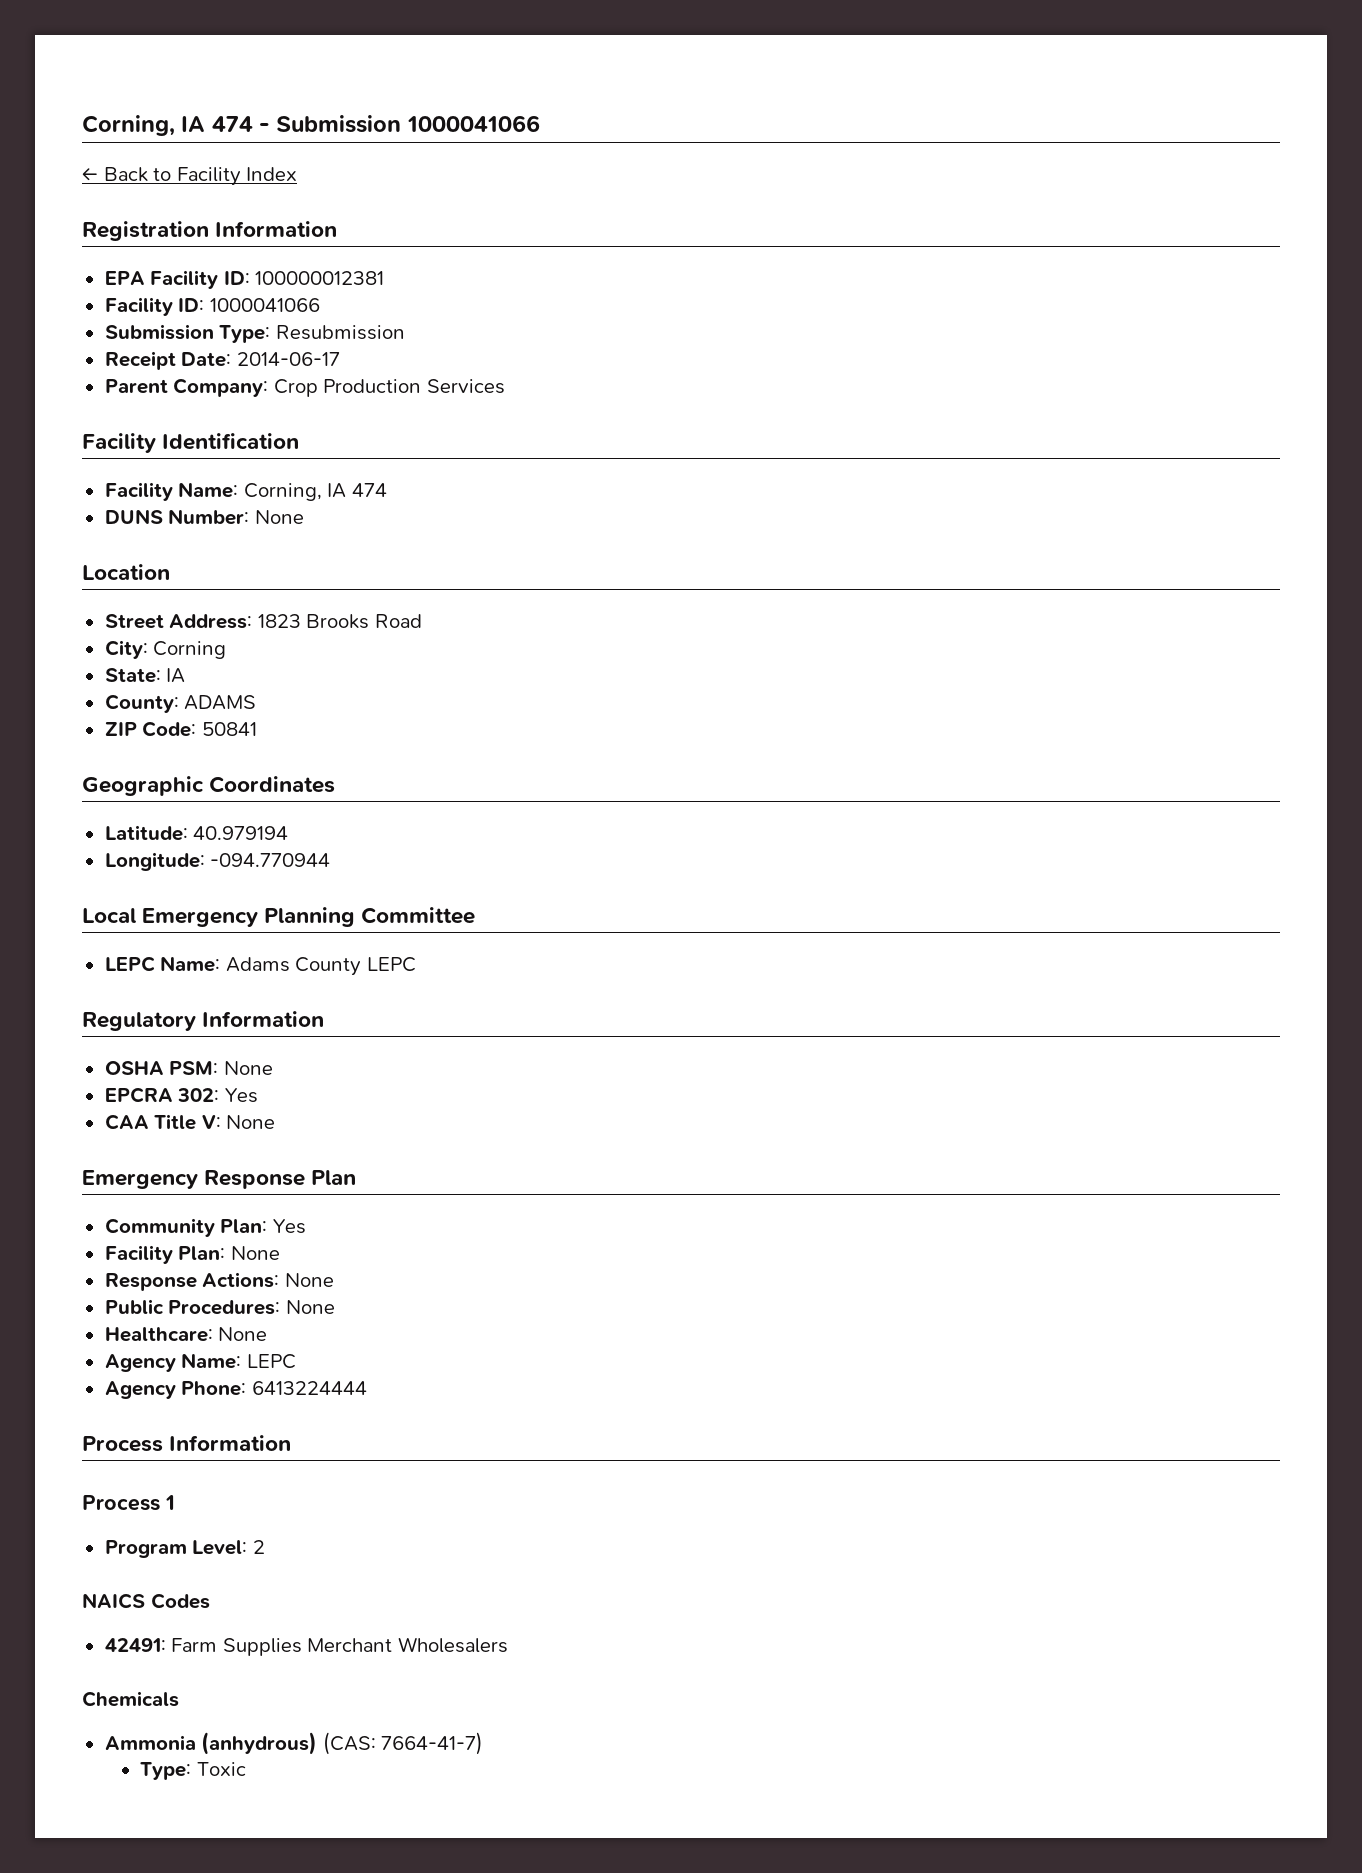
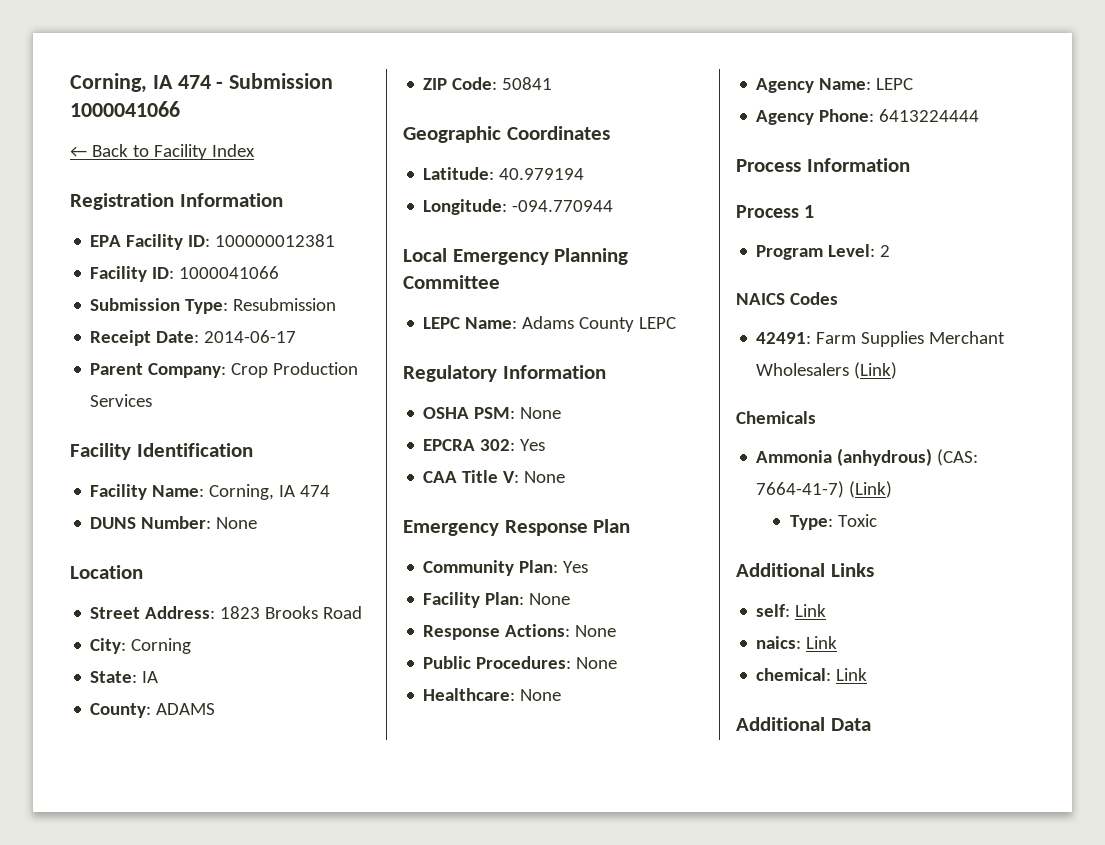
(508, 1645) none -> [854,362,898,379] (Link)
(484, 1743) none -> [849,481,893,498] (Link)
(246, 1769) none -> [736,563,874,577] [756,604,827,617] [756,636,838,649] [756,668,868,681] [736,717,871,731] // Additional Links // self: Link // naics: Link // chemical: Link // Additional Data

